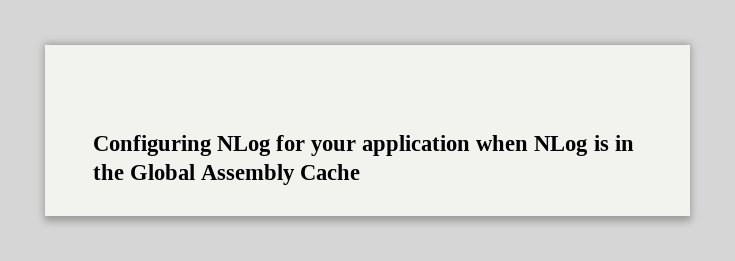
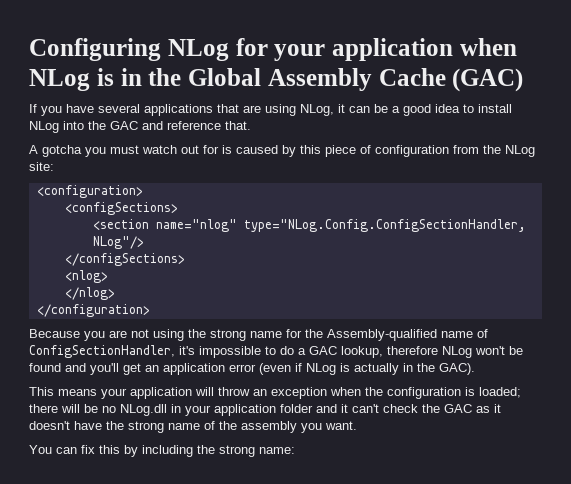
(361, 172) none -> [452,68,524,92] [29,104,512,116] [29,121,251,133] [29,145,535,157] [29,162,54,171] [36,185,143,198] [64,202,178,215] [92,219,526,232] [92,236,144,249] [64,253,185,266] [64,270,108,283] [64,287,115,300] [36,304,150,317] [29,329,488,341] [29,345,523,358] [29,363,475,375] [29,387,521,399] [29,404,501,416] [29,421,357,433] [29,445,295,457] (GAC) // If you have several applications that are using NLog, it can be a good idea to install NLog into the GAC and reference that. // A gotcha you must watch out for is caused by this piece of configuration from the NLog site: // <configuration> // <configSections> // <section name="nlog" type="NLog.Config.ConfigSectionHandler, NLog"/> // </configSections> // <nlog> // </nlog> // </configuration> // Because you are not using the strong name for the Assembly-qualified name of ConfigSectionHandler, it's impossible to do a GAC lookup, therefore NLog won't be found and you'll get an application error (even if NLog is actually in the GAC). // This means your application will throw an exception when the configuration is loaded; there will be no NLog.dll in your application folder and it can't check the GAC as it doesn't have the strong name of the assembly you want. // You can fix this by including the strong name:

